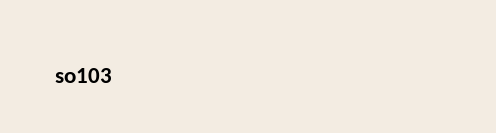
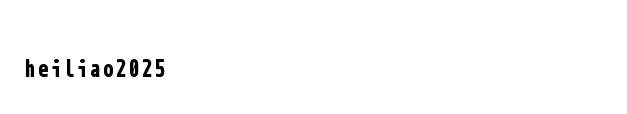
[55,68,112,83] so103 -> [23,59,166,77] heiliao2025

